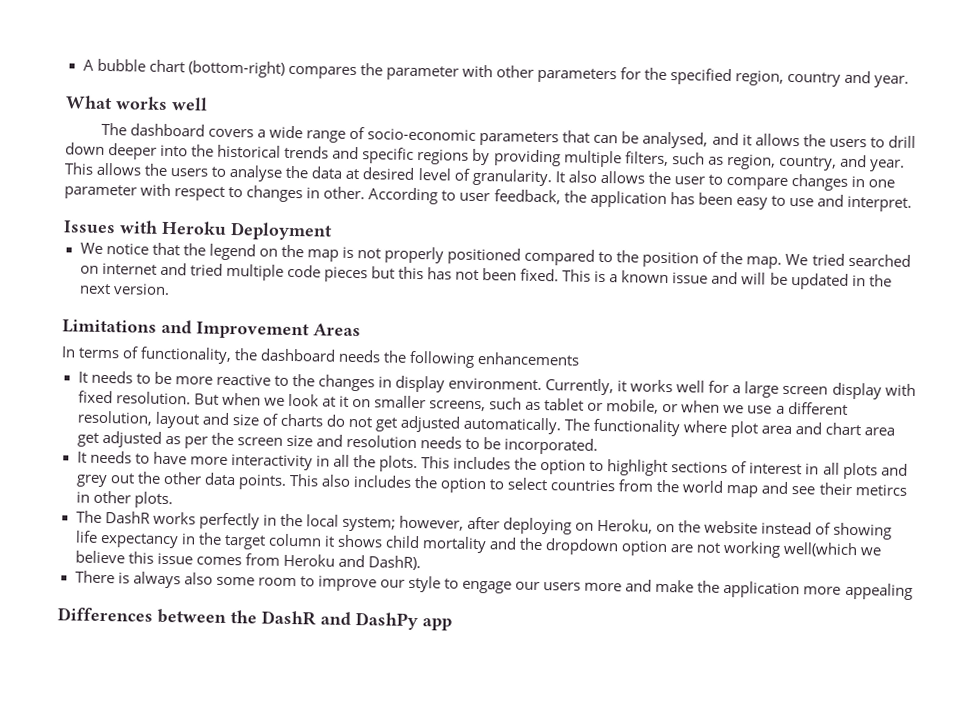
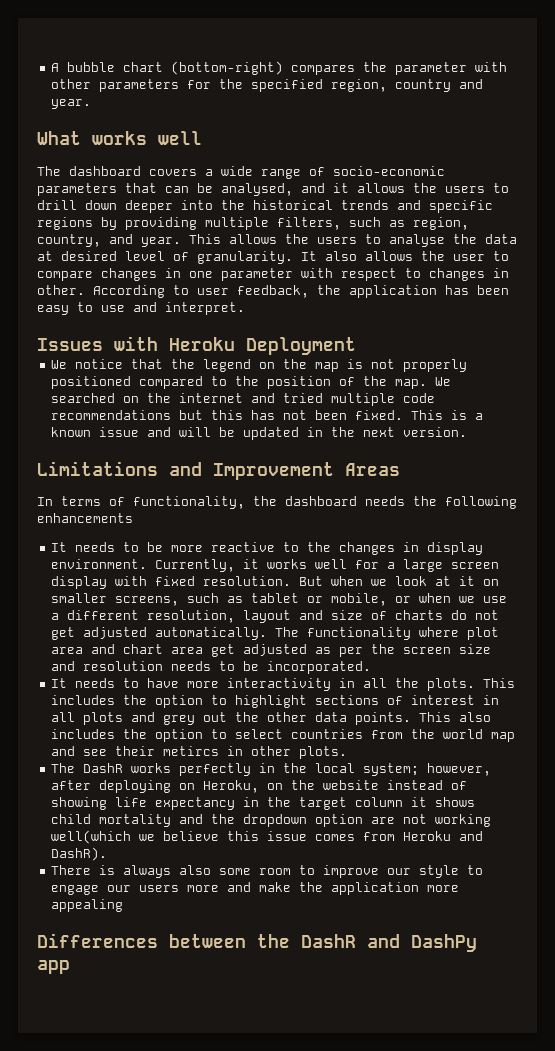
[811,253,845,266] tried -> (452, 381) none
(99, 269) none -> [147,393,172,403] the
[323,266,368,283] pieces -> [51,410,172,420] recommendations

